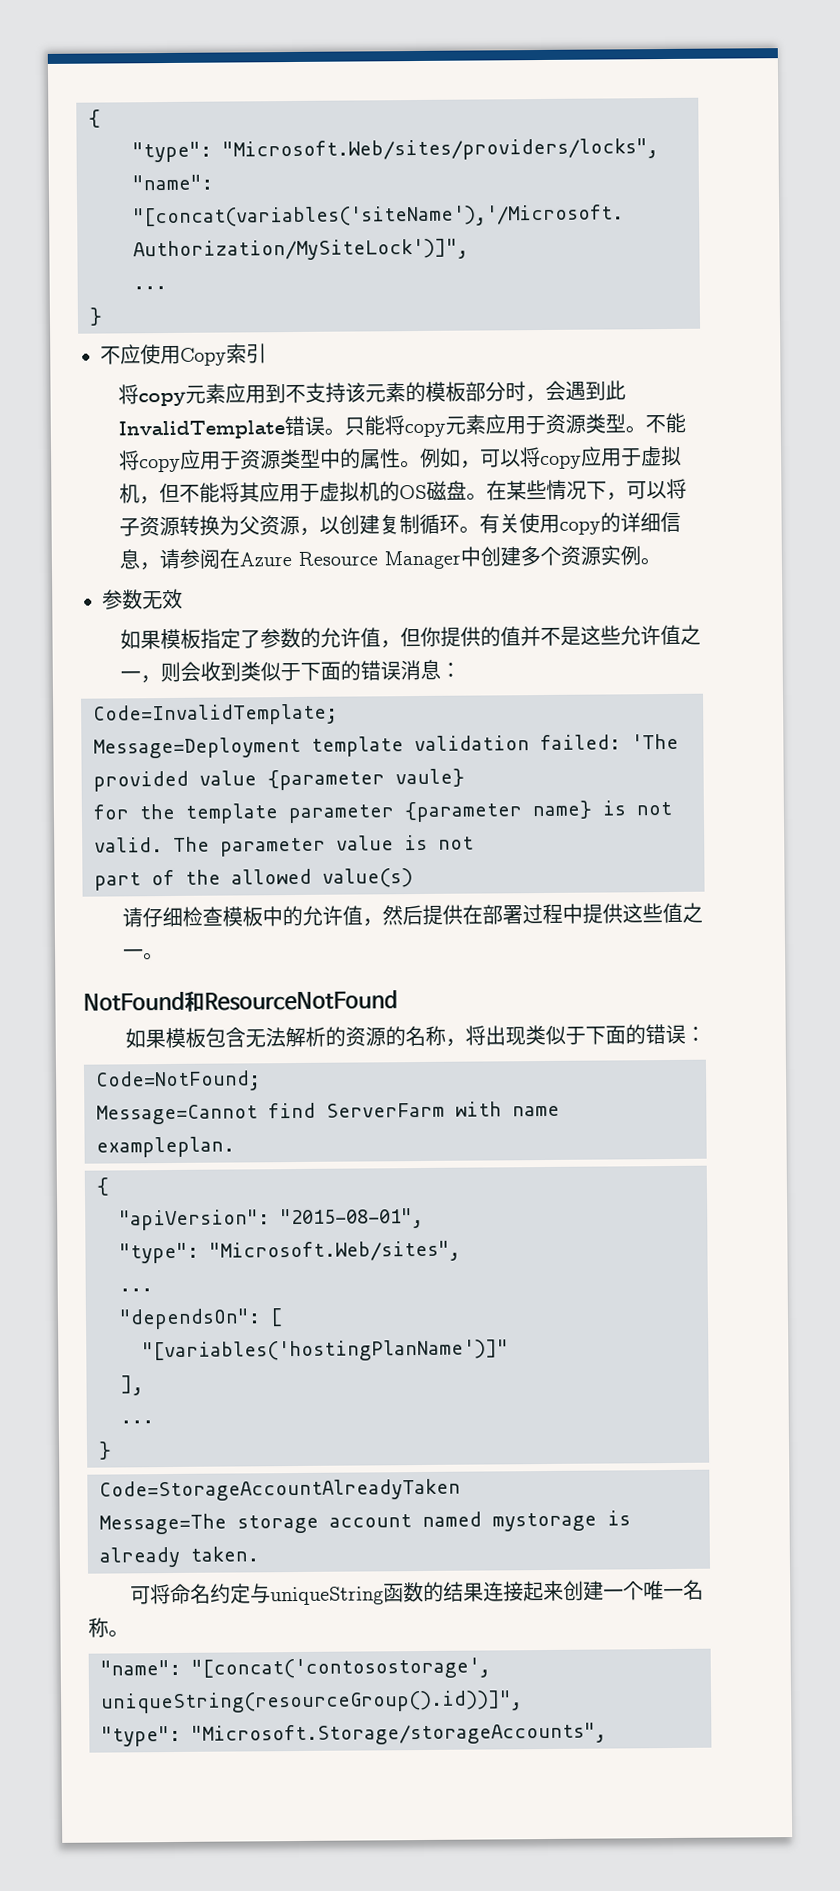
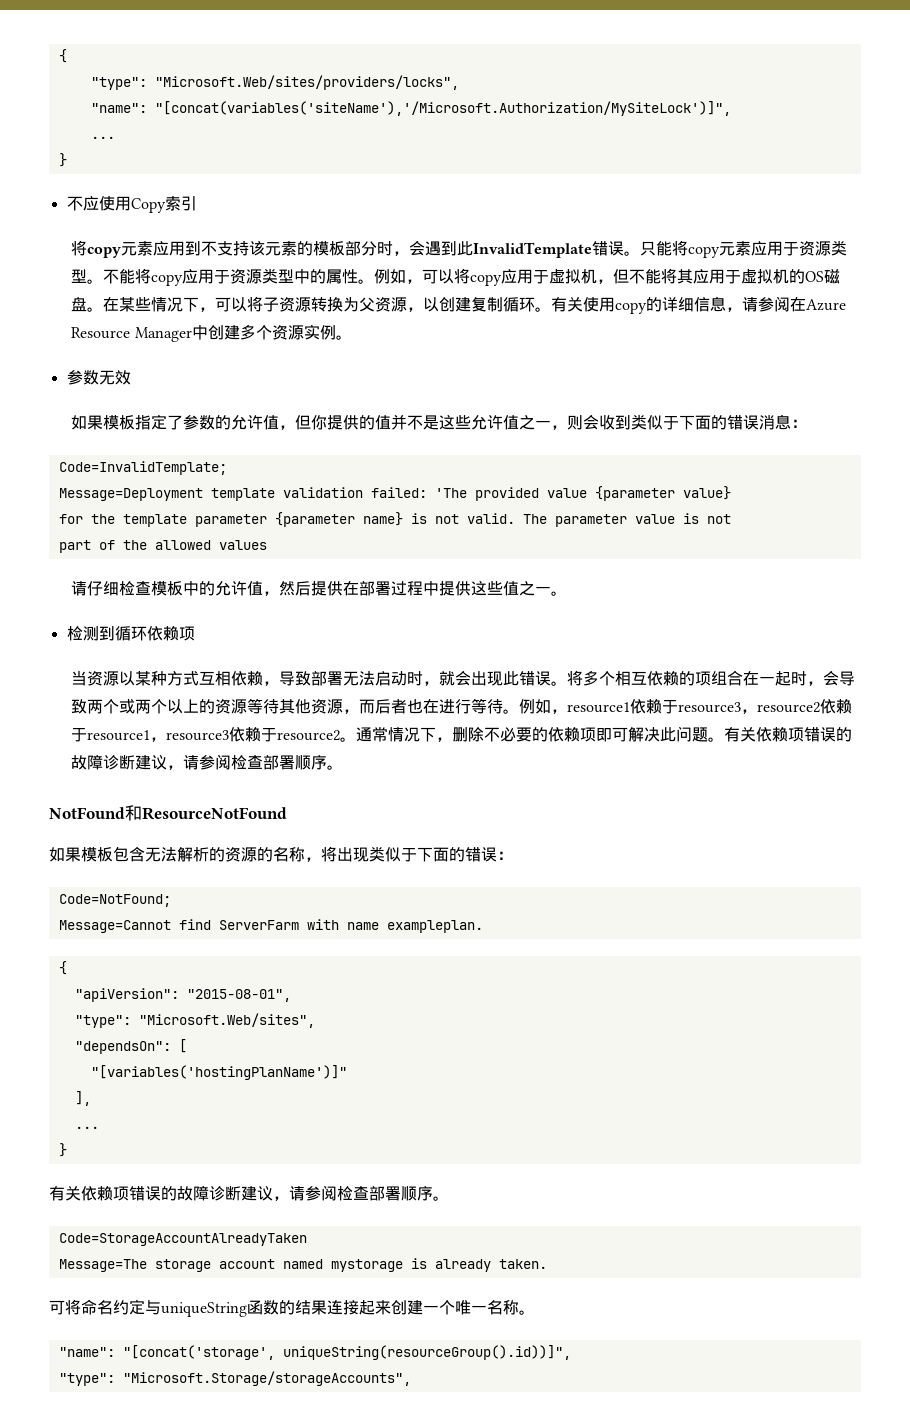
[395,768,465,788] vaule} -> [682,486,731,500] value}
[322,868,413,888] value(s) -> [218,540,267,550] values
(164, 956) none -> [66,626,195,641] [71,670,856,686] [71,698,853,714] [71,726,853,742] [71,754,344,770] // 检测到循环依赖项 // 当资源以某种方式互相依赖，导致部署无法启动时，就会出现此错误。将多个相互依赖的项组合在一起时，会导致两个或两个以上的资源等待其他资源，而后者也在进行等待。例如，resource1依赖于resource3，resource2依赖于resource1，resource3依赖于resource2。通常情况下，删除不必要的依赖项即可解决此问题。有关依赖项错误的故障诊断建议，请参阅检查部署顺序。
[119,1288,153,1292] // ... -> (315, 1020) none
(112, 1450) none -> [49,1185,449,1201] // 有关依赖项错误的故障诊断建议，请参阅检查部署顺序。
[191,1657,491,1680] "[concat('contosostorage', -> [122,1345,275,1360] "[concat('storage',

